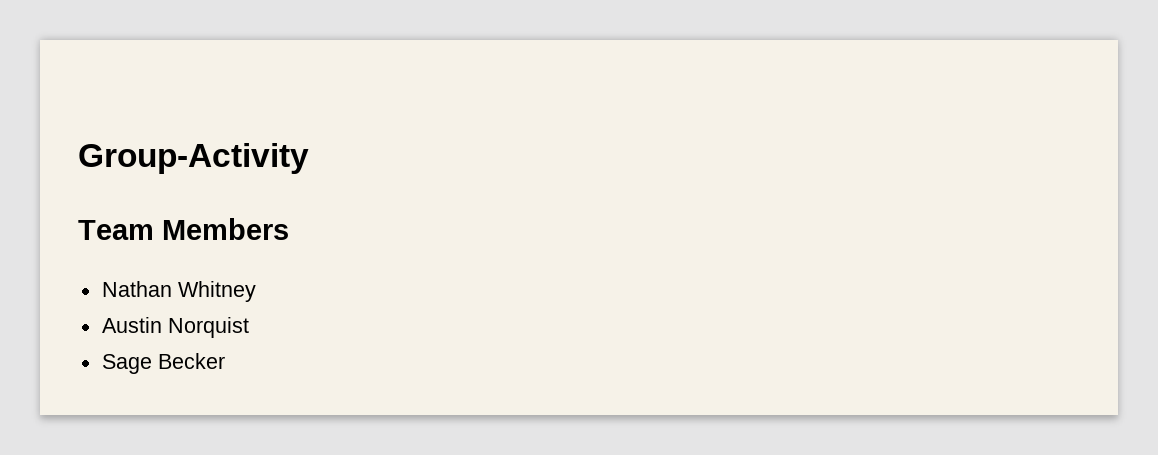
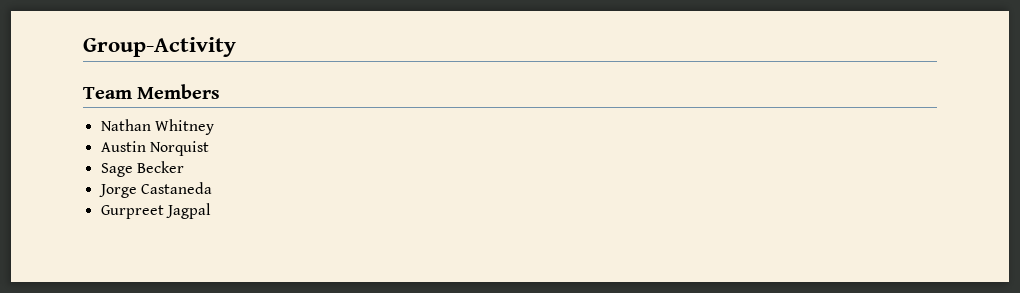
(225, 361) none -> [98,182,212,198] [100,203,211,219] // Jorge Castaneda // Gurpreet Jagpal

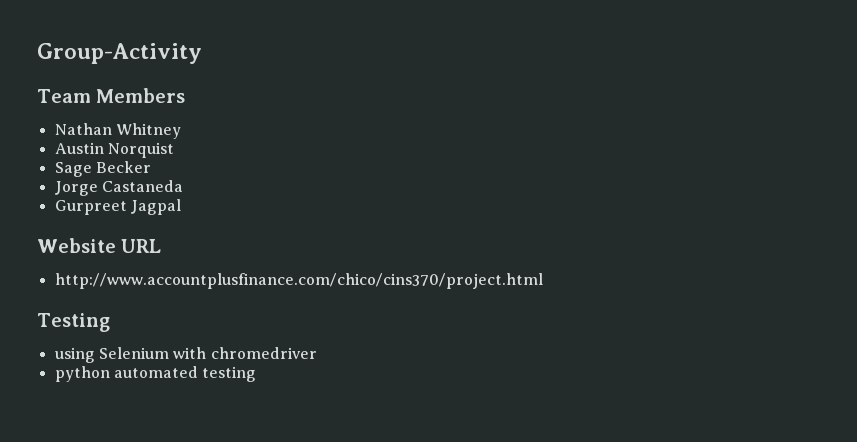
(211, 211) none -> [37,238,162,253] [54,273,543,289] [37,313,110,332] [54,347,317,363] [54,366,257,382] // Website URL // http://www.accountplusfinance.com/chico/cins370/project.html // Testing // using Selenium with chromedriver // python automated testing

